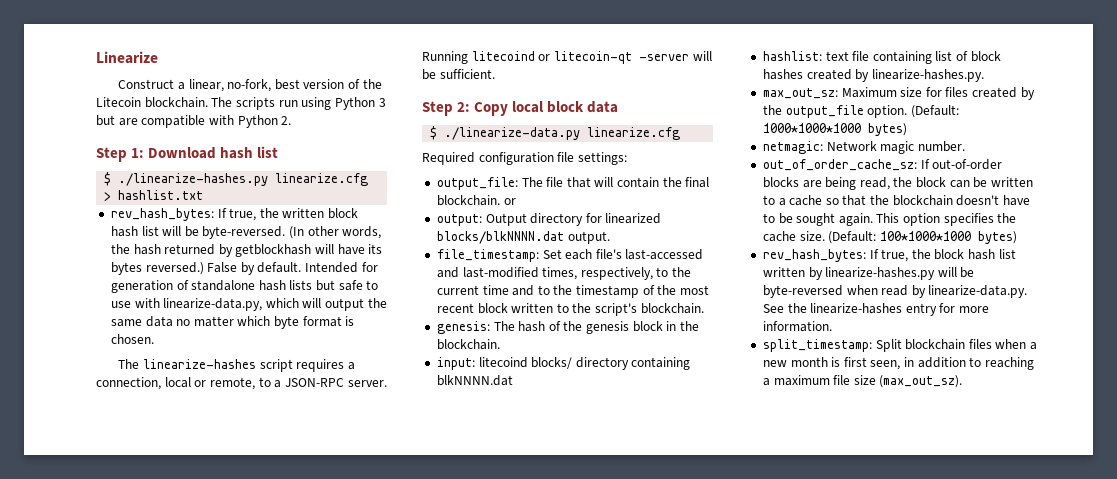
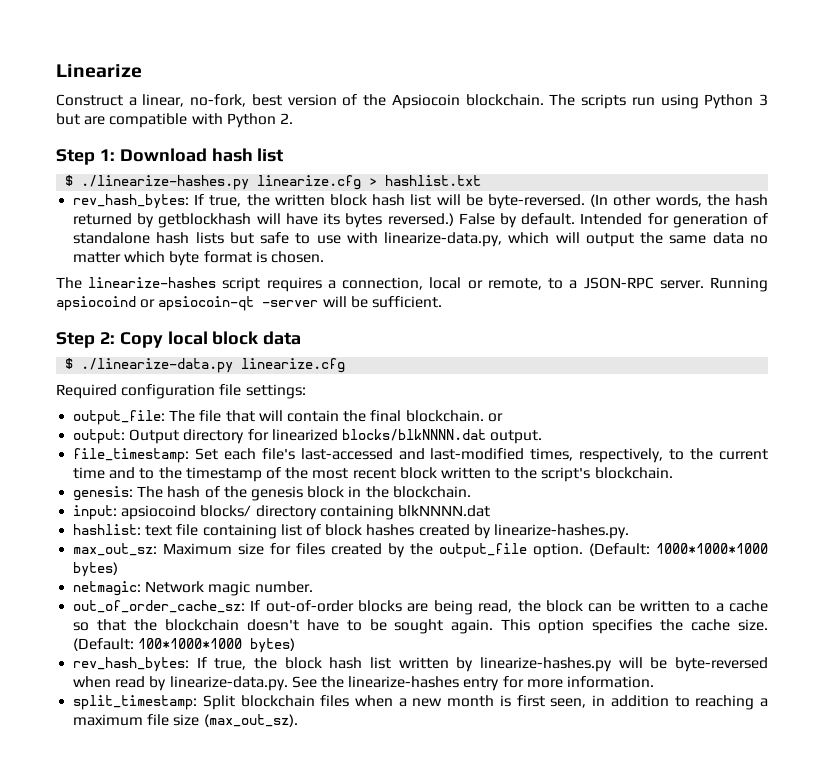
[96,97,141,107] Litecoin -> [391,94,460,109] Apsiocoin
[471,51,632,64] litecoind or litecoin-qt -> [56,296,255,311] apsiocoind or apsiocoin-qt
[478,357,528,368] litecoind -> [121,505,197,520] apsiocoind

